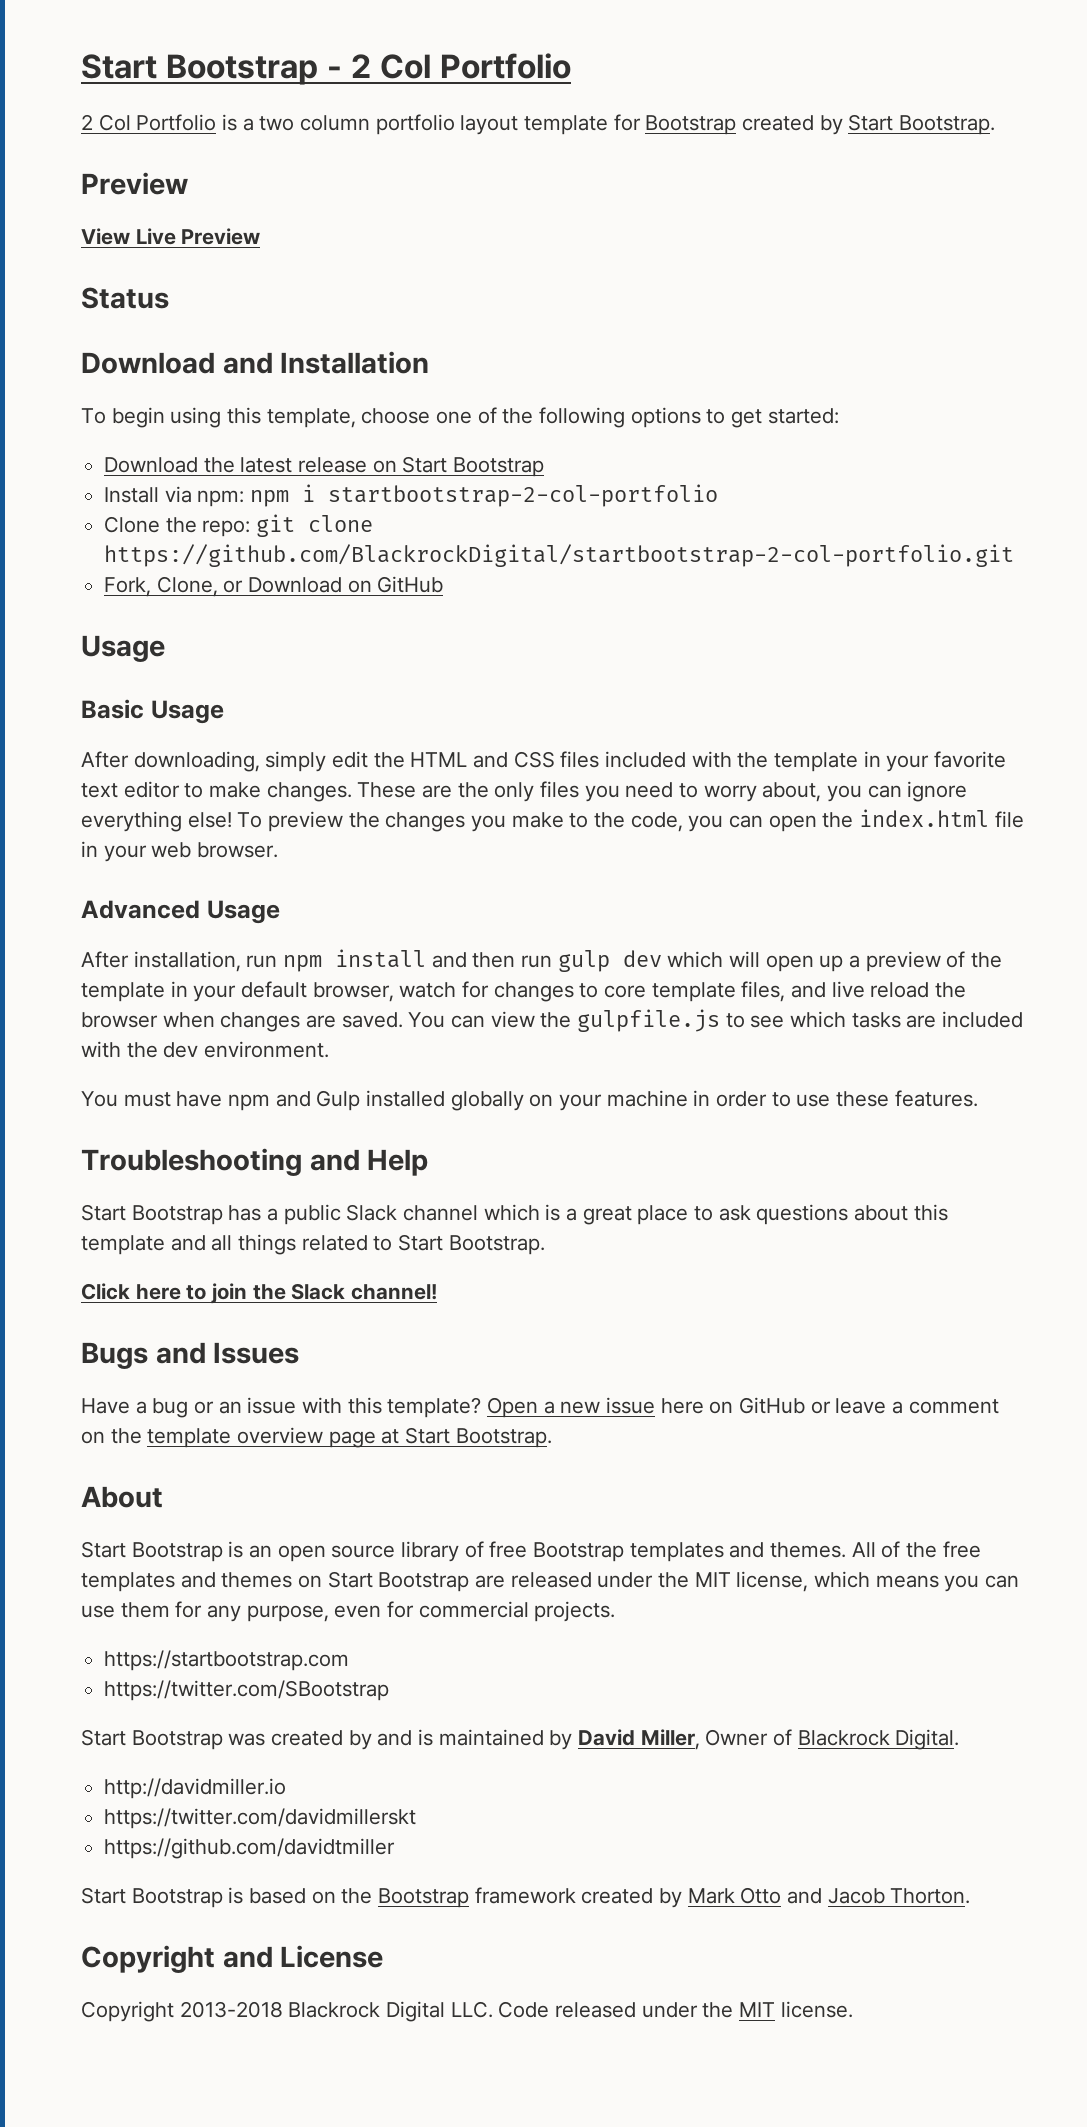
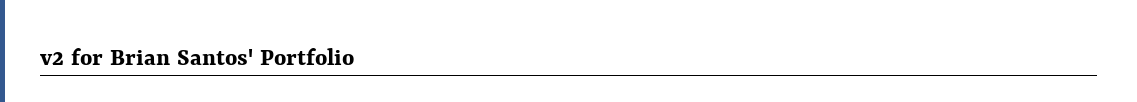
[81,53,571,85] [81,114,996,135] [81,172,188,195] [81,228,261,245] [81,287,169,309] [81,351,430,374] [81,407,839,428] [104,456,545,477] [104,484,719,507] [104,514,374,537] [104,544,1015,567] [104,576,444,597] [81,635,165,662] [81,699,224,724] [81,751,1007,772] [81,781,968,802] [81,809,1024,832] [81,841,279,862] [81,900,280,924] [81,949,1003,972] [81,981,967,1002] [81,1009,1024,1032] [81,1041,330,1058] [81,1090,978,1111] [81,1148,429,1176] [81,1204,948,1225] [81,1234,545,1255] [81,1283,438,1304] [81,1342,300,1369] [81,1397,999,1418] [81,1427,552,1448] [81,1486,163,1508] [81,1541,981,1562] [81,1571,1020,1592] [81,1601,616,1622] [104,1650,350,1671] [104,1680,390,1701] [81,1729,960,1750] [104,1778,287,1799] [104,1808,417,1829] [104,1838,396,1859] [81,1887,971,1908] [81,1945,384,1973] [81,2001,853,2022] Start Bootstrap - 2 Col Portfolio // 2 Col Portfolio is a two column portfolio layout template for Bootstrap created by Start Bootstrap. // Preview // View Live Preview // Status // Download and Installation // To begin using this template, choose one of the following options to get started: // Download the latest release on Start Bootstrap // Install via npm: npm i startbootstrap-2-col-portfolio // Clone the repo: git clone https://github.com/BlackrockDigital/startbootstrap-2-col-portfolio.git // Fork, Clone, or Download on GitHub // Usage // Basic Usage // After downloading, simply edit the HTML and CSS files included with the template in your favorite text editor to make changes. These are the only files you need to worry about, you can ignore everything else! To preview the changes you make to the code, you can open the index.html file in your web browser. // Advanced Usage // After installation, run npm install and then run gulp dev which will open up a preview of the template in your default browser, watch for changes to core template files, and live reload the browser when changes are saved. You can view the gulpfile.js to see which tasks are included with the dev environment. // You must have npm and Gulp installed globally on your machine in order to use these features. // Troubleshooting and Help // Start Bootstrap has a public Slack channel which is a great place to ask questions about this template and all things related to Start Bootstrap. // Click here to join the Slack channel! // Bugs and Issues // Have a bug or an issue with this template? Open a new issue here on GitHub or leave a comment on the template overview page at Start Bootstrap. // About // Start Bootstrap is an open source library of free Bootstrap templates and themes. All of the free templates and themes on Start Bootstrap are released under the MIT license, which means you can use them for any purpose, even for commercial projects. // https://startbootstrap.com // https://twitter.com/SBootstrap // Start Bootstrap was created by and is maintained by David Miller, Owner of Blackrock Digital. // http://davidmiller.io // https://twitter.com/davidmillerskt // https://github.com/davidtmiller // Start Bootstrap is based on the Bootstrap framework created by Mark Otto and Jacob Thorton. // Copyright and License // Copyright 2013-2018 Blackrock Digital LLC. Code released under the MIT license. -> [40,48,355,65] v2 for Brian Santos' Portfolio

